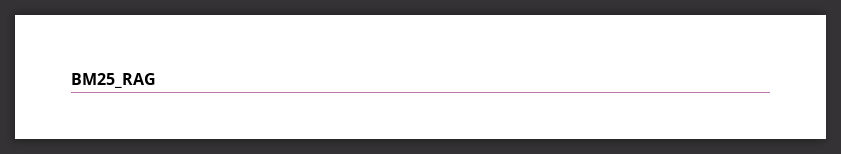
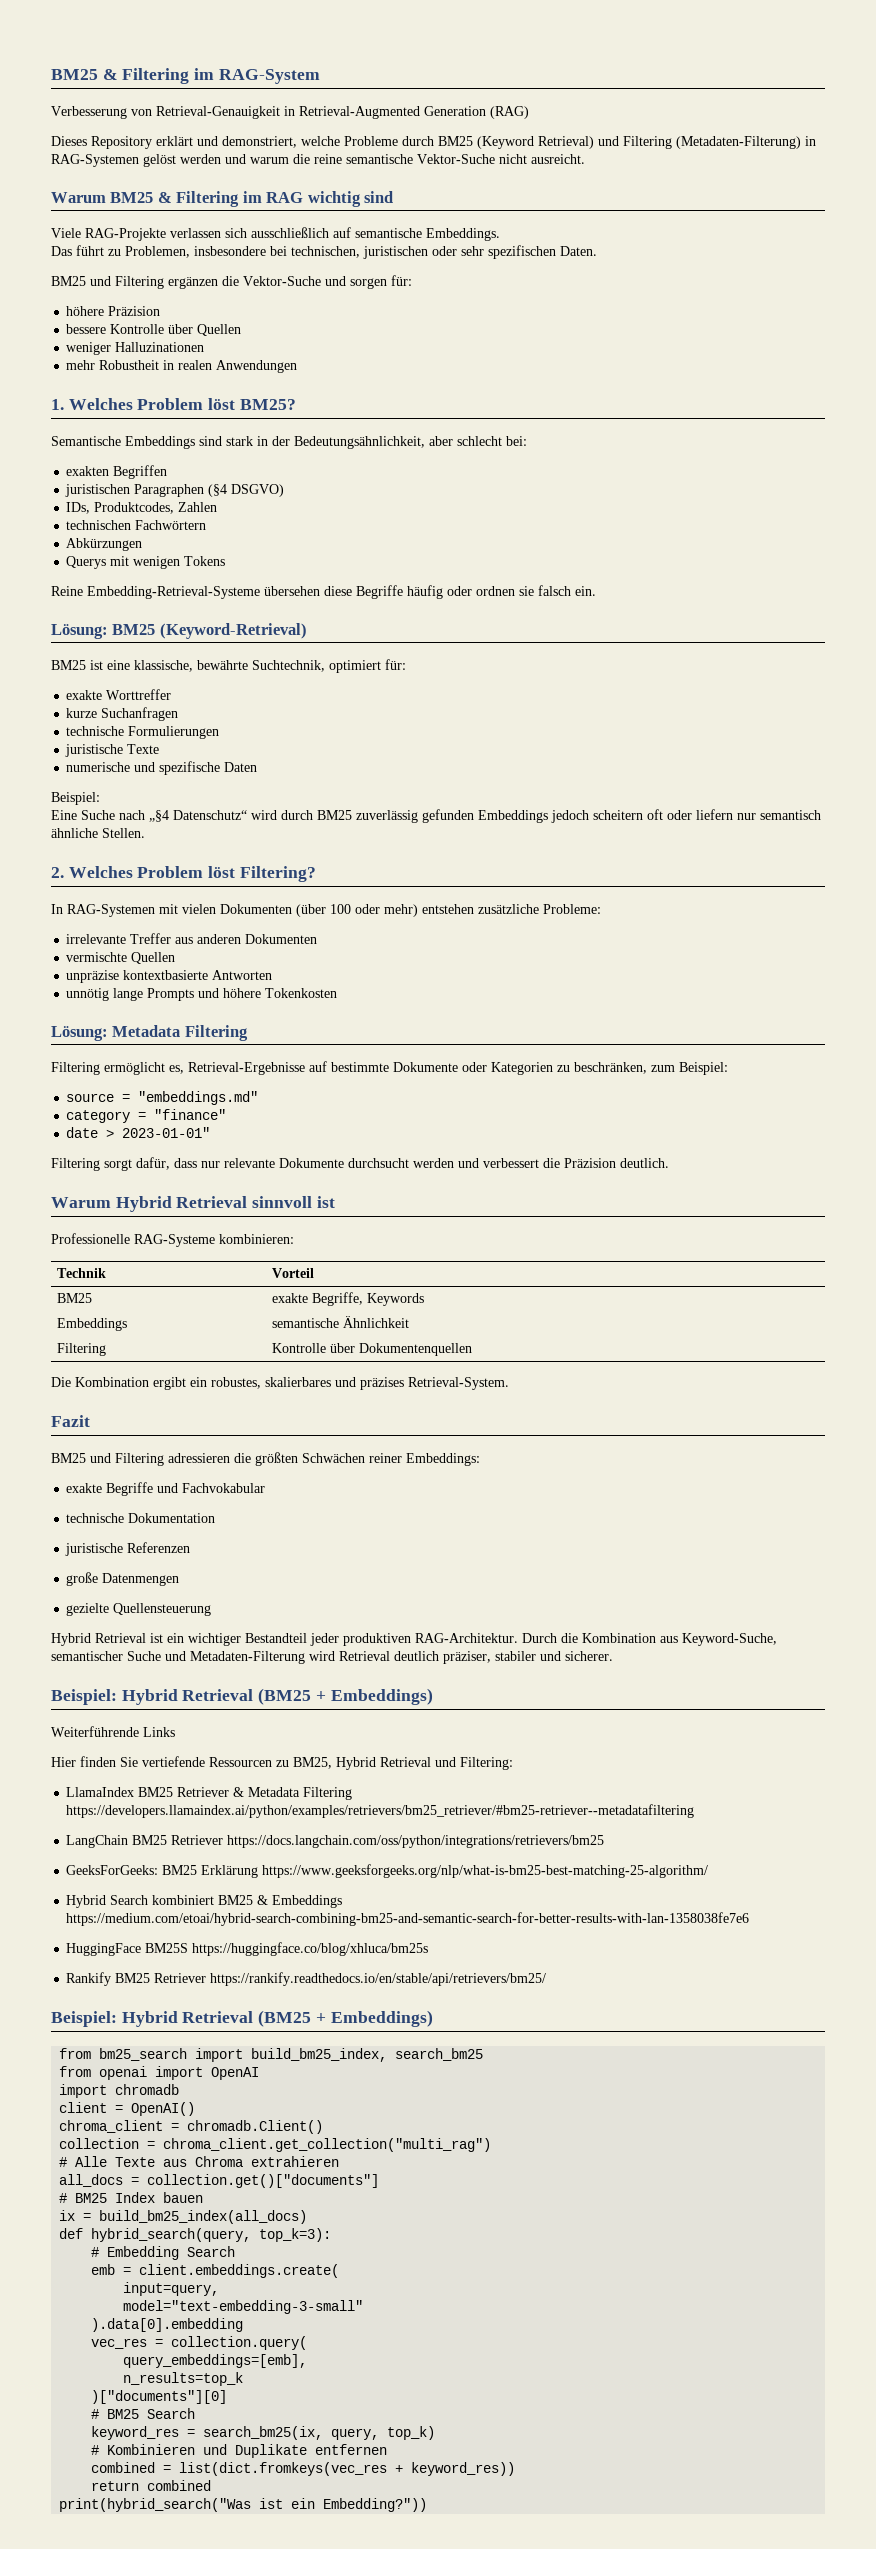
[71,73,156,88] BM25_RAG -> [51,68,320,84] [51,106,529,119] [51,136,816,149] [51,154,585,167] [51,191,394,207] [51,227,500,241] [51,245,597,259] [51,275,412,289] [66,306,161,316] [66,324,242,336] [66,342,205,355] [66,360,298,373] [51,398,296,410] [51,436,527,449] [66,465,168,479] [65,484,285,497] [66,502,218,514] [66,520,207,530] [66,538,143,551] [66,556,226,569] [51,585,596,599] [51,623,307,639] [51,659,406,673] [66,689,172,700] [66,707,179,721] [66,726,220,739] [65,744,160,757] [66,761,258,775] [51,792,100,805] [51,809,821,823] [51,828,145,838] [51,866,316,882] [51,904,601,917] [66,933,318,944] [66,952,176,964] [66,970,273,983] [66,988,338,1001] [51,1025,248,1041] [51,1061,728,1075] [66,1091,259,1105] [66,1109,227,1123] [66,1127,211,1138] [51,1157,669,1171] [51,1196,335,1212] [51,1233,294,1247] [56,1268,106,1278] [271,1268,314,1278] [56,1293,92,1303] [271,1292,424,1306] [56,1318,127,1331] [271,1316,409,1328] [56,1343,106,1356] [271,1343,472,1356] [51,1377,509,1390] [51,1415,90,1427] [51,1452,480,1466] [66,1482,266,1496] [66,1513,216,1523] [65,1542,191,1556] [66,1572,180,1586] [66,1603,212,1616] [51,1633,777,1646] [51,1651,613,1664] [51,1688,433,1705] [51,1726,175,1737] [51,1756,513,1770] [66,1787,353,1800] [66,1804,695,1818] [66,1835,605,1848] [66,1864,709,1878] [66,1895,343,1908] [66,1912,750,1926] [66,1942,429,1956] [66,1972,547,1986] [51,2010,433,2027] [59,2048,484,2062] [59,2066,260,2080] [59,2084,180,2098] [59,2102,196,2116] [59,2120,324,2134] [59,2138,492,2152] [59,2156,340,2167] [59,2174,380,2188] [59,2192,204,2203] [59,2210,308,2224] [59,2228,332,2242] [91,2246,236,2260] [91,2264,340,2278] [123,2282,220,2296] [123,2300,364,2314] [91,2318,244,2332] [91,2336,308,2350] [123,2354,308,2368] [123,2372,244,2386] [91,2390,228,2404] [91,2408,196,2419] [91,2426,436,2440] [91,2444,388,2458] [91,2462,516,2476] [91,2480,212,2491] [59,2498,428,2512] BM25 & Filtering im RAG-System // Verbesserung von Retrieval-Genauigkeit in Retrieval-Augmented Generation (RAG) // Dieses Repository erklärt und demonstriert, welche Probleme durch BM25 (Keyword Retrieval) und Filtering (Metadaten-Filterung) in RAG-Systemen gelöst werden und warum die reine semantische Vektor-Suche nicht ausreicht. // Warum BM25 & Filtering im RAG wichtig sind // Viele RAG-Projekte verlassen sich ausschließlich auf semantische Embeddings. // Das führt zu Problemen, insbesondere bei technischen, juristischen oder sehr spezifischen Daten. // BM25 und Filtering ergänzen die Vektor-Suche und sorgen für: // höhere Präzision // bessere Kontrolle über Quellen // weniger Halluzinationen // mehr Robustheit in realen Anwendungen // 1. Welches Problem löst BM25? // Semantische Embeddings sind stark in der Bedeutungsähnlichkeit, aber schlecht bei: // exakten Begriffen // juristischen Paragraphen (§4 DSGVO) // IDs, Produktcodes, Zahlen // technischen Fachwörtern // Abkürzungen // Querys mit wenigen Tokens // Reine Embedding-Retrieval-Systeme übersehen diese Begriffe häufig oder ordnen sie falsch ein. // Lösung: BM25 (Keyword-Retrieval) // BM25 ist eine klassische, bewährte Suchtechnik, optimiert für: // exakte Worttreffer // kurze Suchanfragen // technische Formulierungen // juristische Texte // numerische und spezifische Daten // Beispiel: // Eine Suche nach „§4 Datenschutz“ wird durch BM25 zuverlässig gefunden Embeddings jedoch scheitern oft oder liefern nur semantisch ähnliche Stellen. // 2. Welches Problem löst Filtering? // In RAG-Systemen mit vielen Dokumenten (über 100 oder mehr) entstehen zusätzliche Probleme: // irrelevante Treffer aus anderen Dokumenten // vermischte Quellen // unpräzise kontextbasierte Antworten // unnötig lange Prompts und höhere Tokenkosten // Lösung: Metadata Filtering // Filtering ermöglicht es, Retrieval-Ergebnisse auf bestimmte Dokumente oder Kategorien zu beschränken, zum Beispiel: // source = "embeddings.md" // category = "finance" // date > 2023-01-01" // Filtering sorgt dafür, dass nur relevante Dokumente durchsucht werden und verbessert die Präzision deutlich. // Warum Hybrid Retrieval sinnvoll ist // Professionelle RAG-Systeme kombinieren: // Technik | Vorteil // BM25 | exakte Begriffe, Keywords // Embeddings | semantische Ähnlichkeit // Filtering | Kontrolle über Dokumentenquellen // Die Kombination ergibt ein robustes, skalierbares und präzises Retrieval-System. // Fazit // BM25 und Filtering adressieren die größten Schwächen reiner Embeddings: // exakte Begriffe und Fachvokabular // technische Dokumentation // juristische Referenzen // große Datenmengen // gezielte Quellensteuerung // Hybrid Retrieval ist ein wichtiger Bestandteil jeder produktiven RAG-Architektur. Durch die Kombination aus Keyword-Suche, semantischer Suche und Metadaten-Filterung wird Retrieval deutlich präziser, stabiler und sicherer. // Beispiel: Hybrid Retrieval (BM25 + Embeddings) // Weiterführende Links // Hier finden Sie vertiefende Ressourcen zu BM25, Hybrid Retrieval und Filtering: // LlamaIndex BM25 Retriever & Metadata Filtering https://developers.llamaindex.ai/python/examples/retrievers/bm25_retriever/#bm25-retriever--metadatafiltering // LangChain BM25 Retriever https://docs.langchain.com/oss/python/integrations/retrievers/bm25 // GeeksForGeeks: BM25 Erklärung https://www.geeksforgeeks.org/nlp/what-is-bm25-best-matching-25-algorithm/ // Hybrid Search kombiniert BM25 & Embeddings https://medium.com/etoai/hybrid-search-combining-bm25-and-semantic-search-for-better-results-with-lan-1358038fe7e6 // HuggingFace BM25S https://huggingface.co/blog/xhluca/bm25s // Rankify BM25 Retriever https://rankify.readthedocs.io/en/stable/api/retrievers/bm25/ // Beispiel: Hybrid Retrieval (BM25 + Embeddings) // from bm25_search import build_bm25_index, search_bm25 // from openai import OpenAI // import chromadb // client = OpenAI() // chroma_client = chromadb.Client() // collection = chroma_client.get_collection("multi_rag") // # Alle Texte aus Chroma extrahieren // all_docs = collection.get()["documents"] // # BM25 Index bauen // ix = build_bm25_index(all_docs) // def hybrid_search(query, top_k=3): // # Embedding Search // emb = client.embeddings.create( // input=query, // model="text-embedding-3-small" // ).data[0].embedding // vec_res = collection.query( // query_embeddings=[emb], // n_results=top_k // )["documents"][0] // # BM25 Search // keyword_res = search_bm25(ix, query, top_k) // # Kombinieren und Duplikate entfernen // combined = list(dict.fromkeys(vec_res + keyword_res)) // return combined // print(hybrid_search("Was ist ein Embedding?"))

